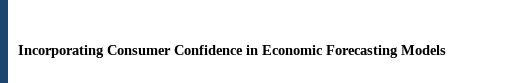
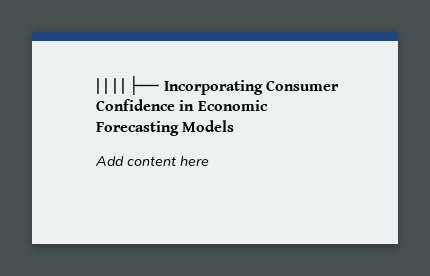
(18, 51) none -> [96,75,160,95] | | | | ├──
(446, 50) none -> [95,156,209,166] // Add content here

